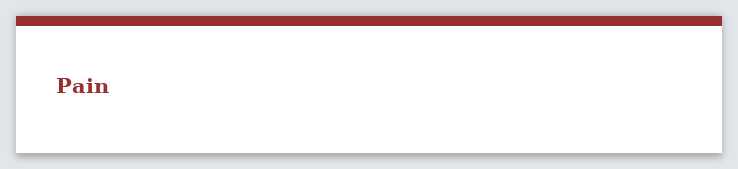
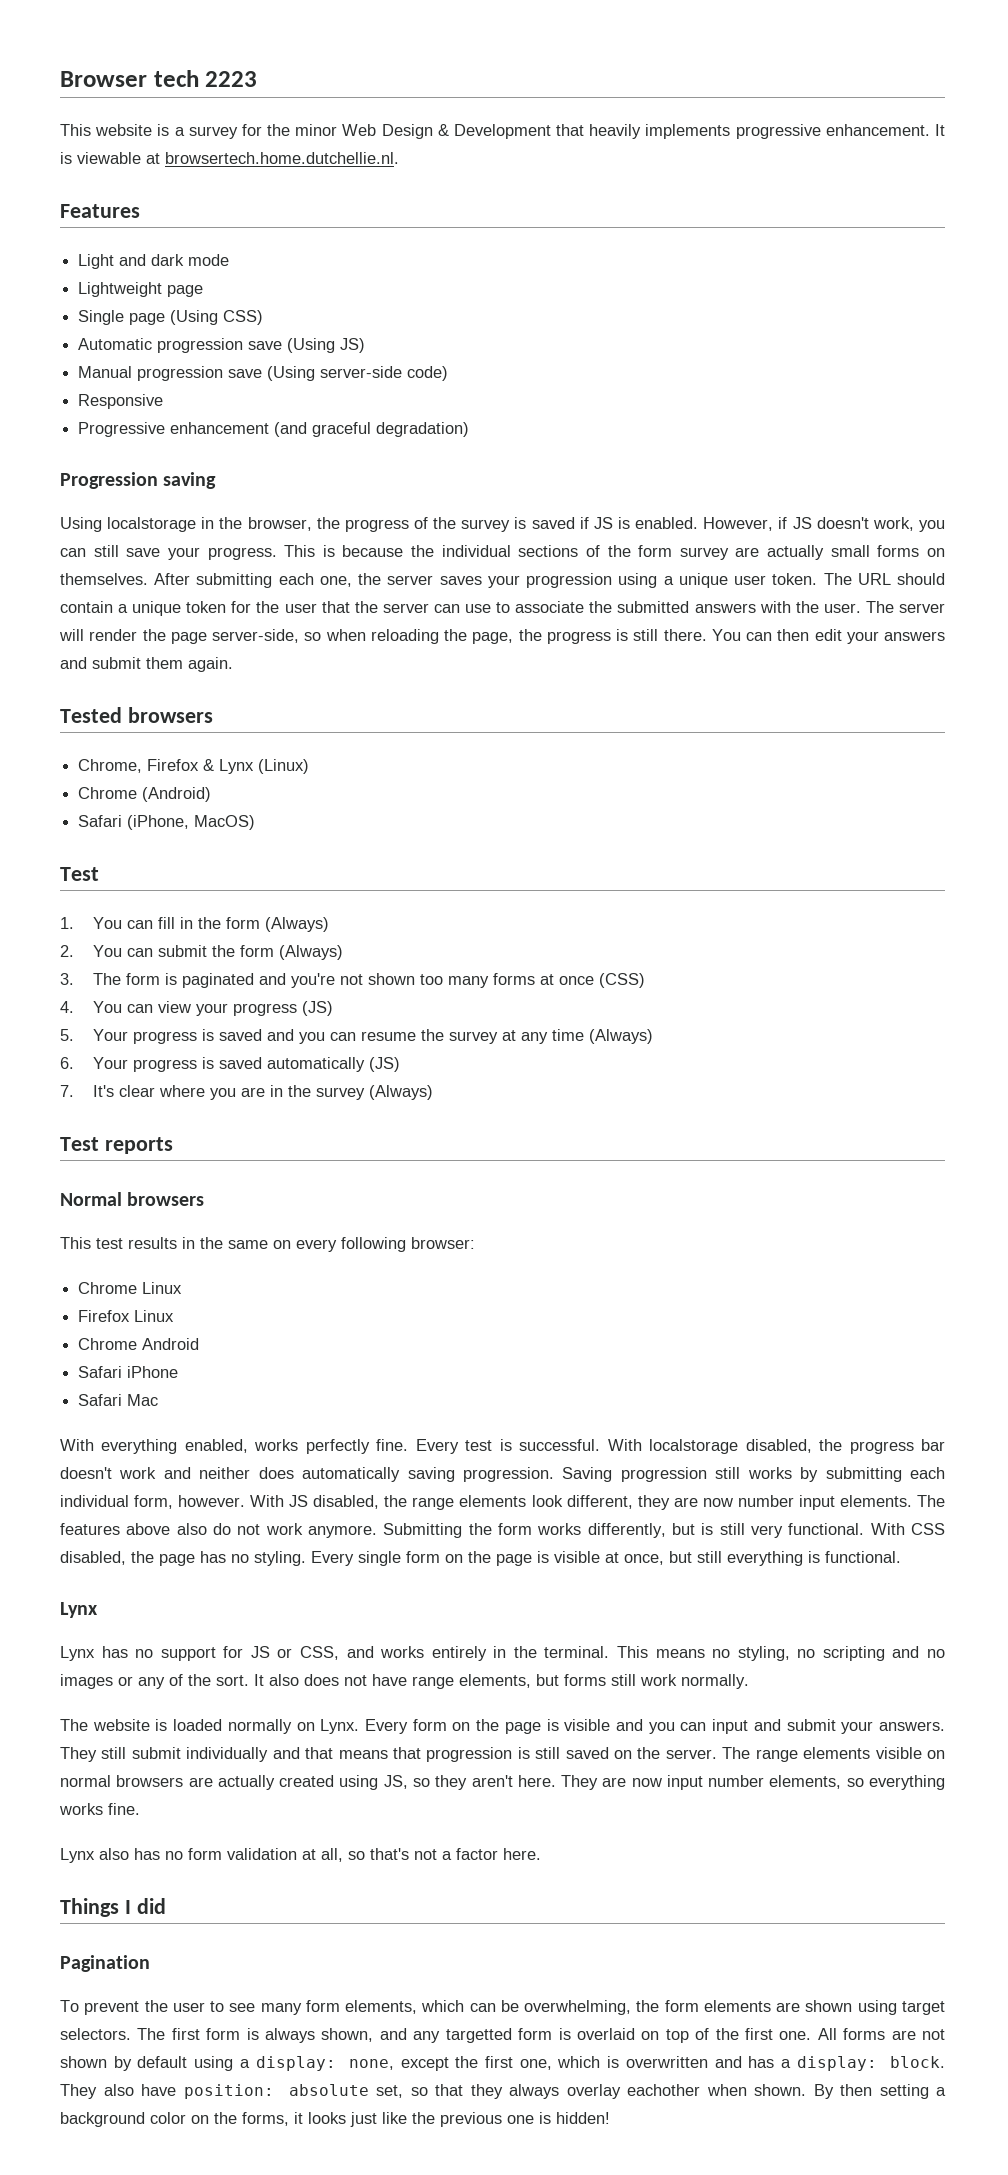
[56,78,109,93] Pain -> [60,70,258,87] [60,124,945,139] [60,152,399,164] [60,204,140,218] [78,254,230,269] [78,282,204,297] [78,310,264,325] [78,338,366,353] [78,366,449,381] [78,394,164,409] [78,422,470,437] [60,472,217,489] [60,517,945,532] [60,545,946,560] [60,573,946,588] [60,601,945,616] [59,629,945,644] [60,657,233,672] [60,707,213,723] [78,759,310,774] [78,787,212,802] [78,815,256,830] [60,867,99,881] [60,917,329,932] [60,945,343,960] [60,973,645,988] [60,1001,333,1016] [60,1029,653,1044] [60,1057,400,1072] [60,1085,433,1100] [60,1137,173,1154] [60,1192,205,1206] [60,1237,475,1252] [78,1282,183,1294] [78,1310,175,1322] [78,1338,200,1350] [78,1366,179,1378] [78,1394,159,1406] [60,1439,945,1454] [60,1467,946,1482] [60,1495,945,1510] [60,1523,946,1538] [60,1551,901,1566] [60,1602,98,1618] [60,1646,945,1661] [60,1674,749,1689] [60,1719,945,1734] [60,1747,946,1762] [60,1775,946,1790] [59,1803,140,1815] [60,1848,541,1863] [60,1898,166,1917] [60,1955,150,1972] [60,2000,946,2015] [60,2028,945,2043] [60,2056,946,2071] [60,2084,946,2099] [60,2112,610,2127] Browser tech 2223 // This website is a survey for the minor Web Design & Development that heavily implements progressive enhancement. It is viewable at browsertech.home.dutchellie.nl. // Features // Light and dark mode // Lightweight page // Single page (Using CSS) // Automatic progression save (Using JS) // Manual progression save (Using server-side code) // Responsive // Progressive enhancement (and graceful degradation) // Progression saving // Using localstorage in the browser, the progress of the survey is saved if JS is enabled. However, if JS doesn't work, you can still save your progress. This is because the individual sections of the form survey are actually small forms on themselves. After submitting each one, the server saves your progression using a unique user token. The URL should contain a unique token for the user that the server can use to associate the submitted answers with the user. The server will render the page server-side, so when reloading the page, the progress is still there. You can then edit your answers and submit them again. // Tested browsers // Chrome, Firefox & Lynx (Linux) // Chrome (Android) // Safari (iPhone, MacOS) // Test // 1. You can fill in the form (Always) // 2. You can submit the form (Always) // 3. The form is paginated and you're not shown too many forms at once (CSS) // 4. You can view your progress (JS) // 5. Your progress is saved and you can resume the survey at any time (Always) // 6. Your progress is saved automatically (JS) // 7. It's clear where you are in the survey (Always) // Test reports // Normal browsers // This test results in the same on every following browser: // Chrome Linux // Firefox Linux // Chrome Android // Safari iPhone // Safari Mac // With everything enabled, works perfectly fine. Every test is successful. With localstorage disabled, the progress bar doesn't work and neither does automatically saving progression. Saving progression still works by submitting each individual form, however. With JS disabled, the range elements look different, they are now number input elements. The features above also do not work anymore. Submitting the form works differently, but is still very functional. With CSS disabled, the page has no styling. Every single form on the page is visible at once, but still everything is functional. // Lynx // Lynx has no support for JS or CSS, and works entirely in the terminal. This means no styling, no scripting and no images or any of the sort. It also does not have range elements, but forms still work normally. // The website is loaded normally on Lynx. Every form on the page is visible and you can input and submit your answers. They still submit individually and that means that progression is still saved on the server. The range elements visible on normal browsers are actually created using JS, so they aren't here. They are now input number elements, so everything works fine. // Lynx also has no form validation at all, so that's not a factor here. // Things I did // Pagination // To prevent the user to see many form elements, which can be overwhelming, the form elements are shown using target selectors. The first form is always shown, and any targetted form is overlaid on top of the first one. All forms are not shown by default using a display: none, except the first one, which is overwritten and has a display: block. They also have position: absolute set, so that they always overlay eachother when shown. By then setting a background color on the forms, it looks just like the previous one is hidden!

